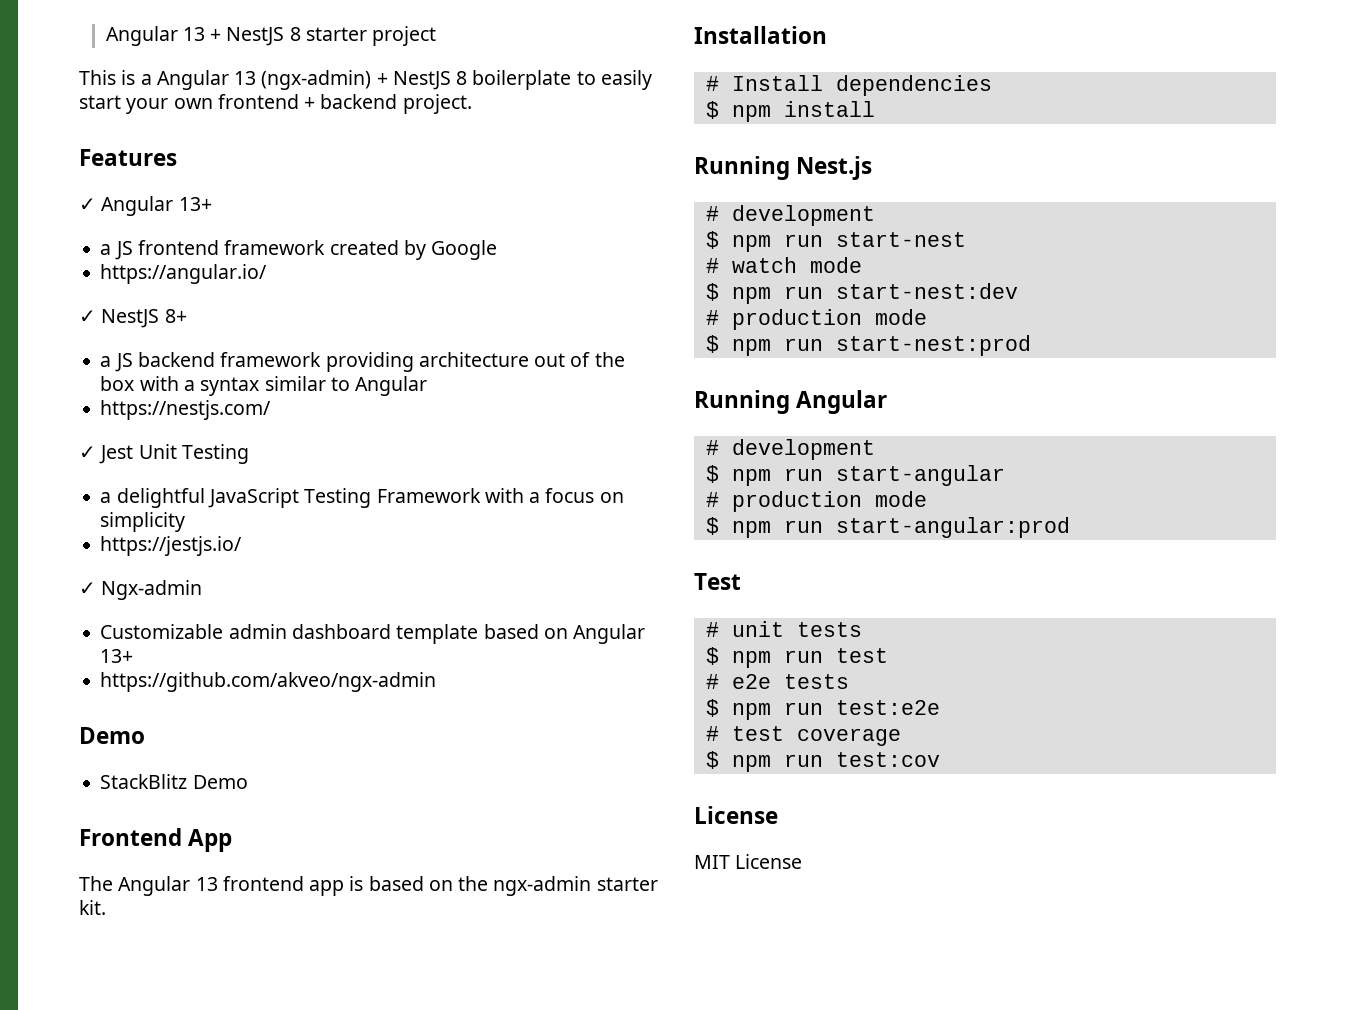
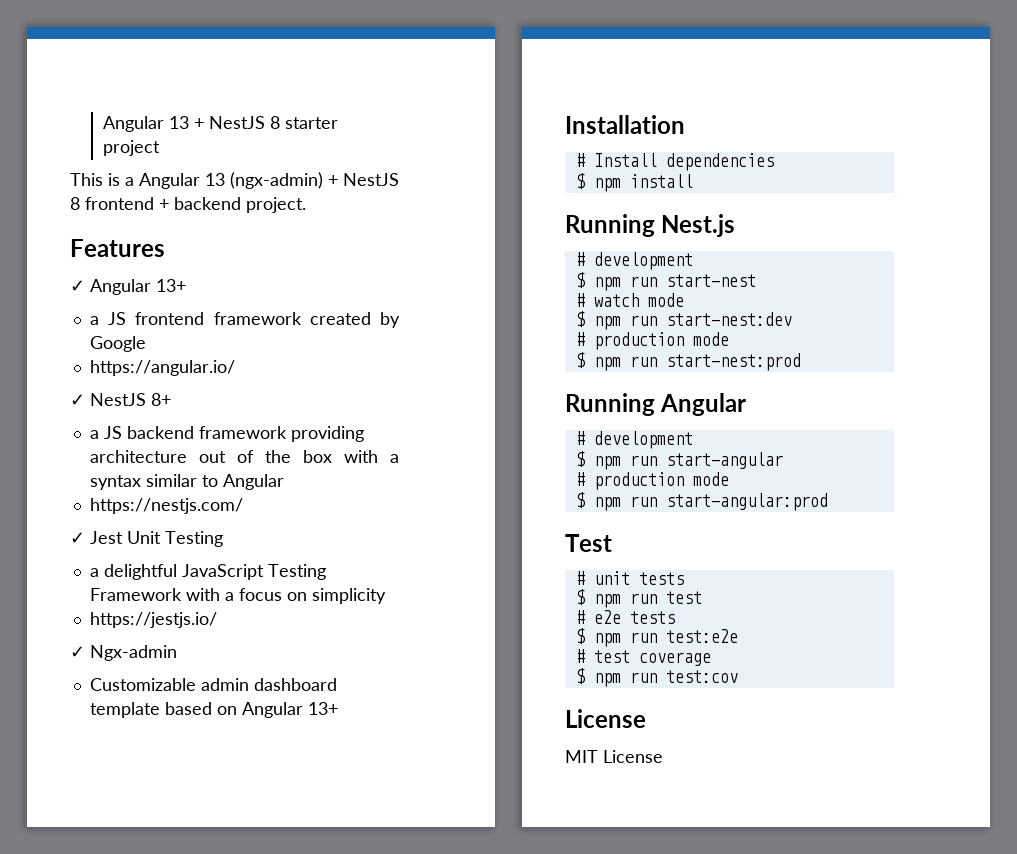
[472,70,652,90] [79,95,213,114] boilerplate to easily start your own -> (80, 203) none
[100,672,437,692] [79,727,145,744] [100,774,248,789] [79,828,233,852] [79,876,658,896] [79,900,106,915] // https://github.com/akveo/ngx-admin // Demo // StackBlitz Demo // Frontend App // The Angular 13 frontend app is based on the ngx-admin starter kit. -> (338, 708) none

